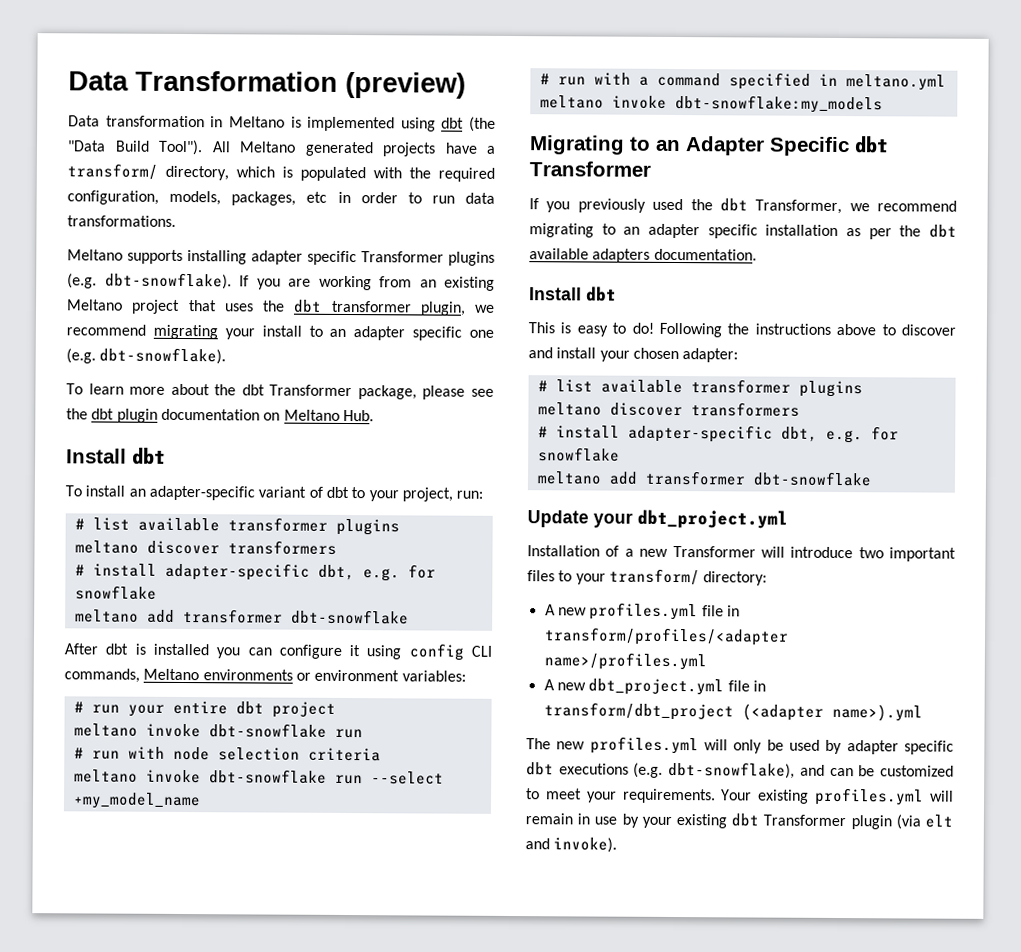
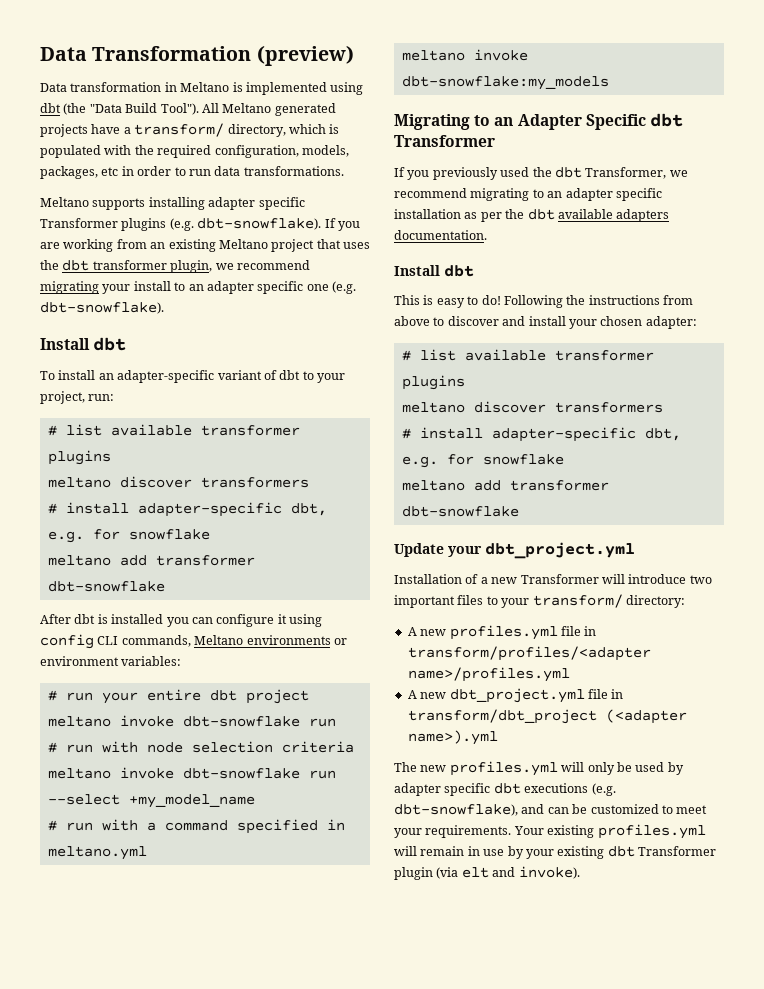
[66,383,494,400] [66,408,374,423] // To learn more about the dbt Transformer package, please see the dbt plugin documentation on Meltano Hub. -> (164, 308) none
(831, 329) none -> [663,295,693,305] from

